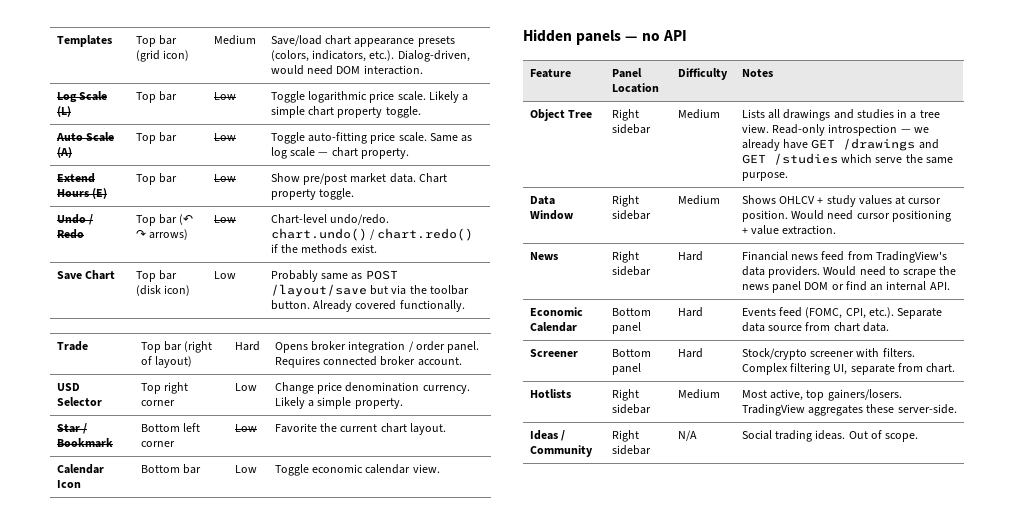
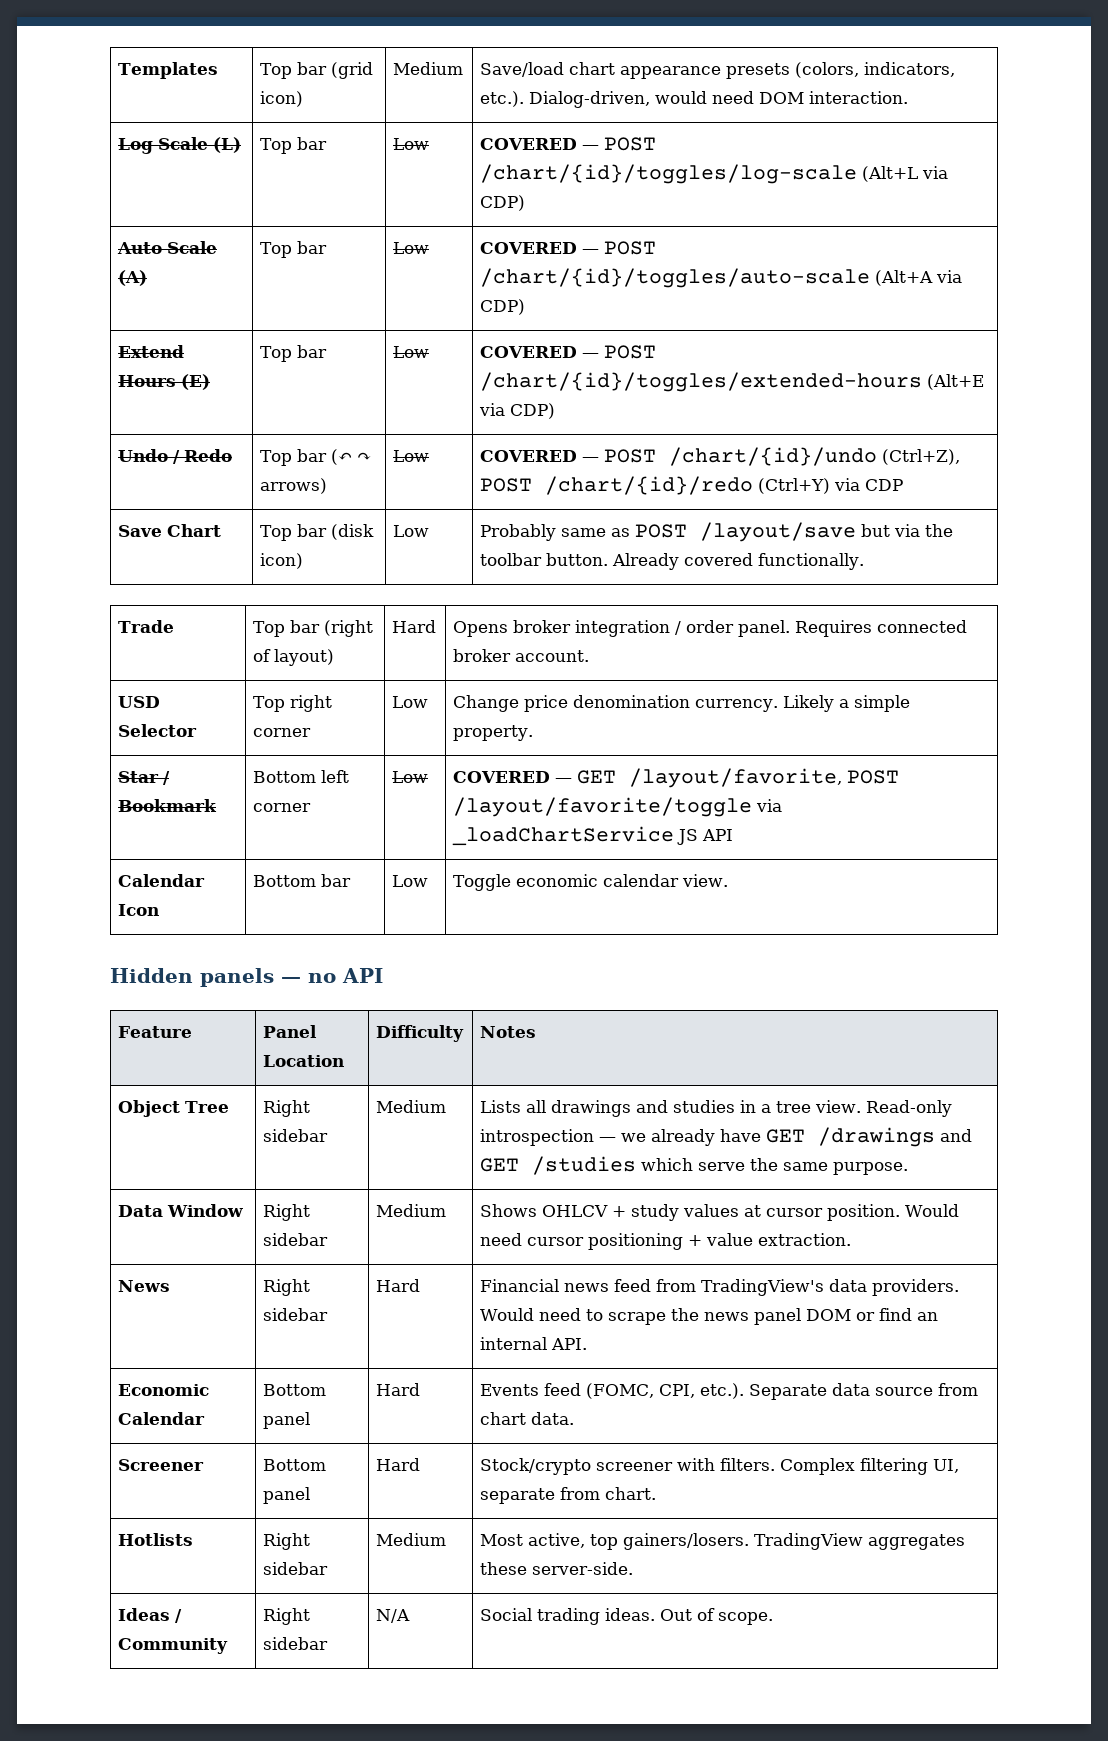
[271,91,469,103] [271,106,421,118] Toggle logarithmic price scale. Likely a simple chart property toggle. -> [480,137,657,151] [480,164,949,184] [480,195,526,211] COVERED — POST /chart/{id}/toggles/log-scale (Alt+L via CDP)
[271,132,473,144] [271,147,409,159] Toggle auto-fitting price scale. Same as log scale — chart property. -> [480,241,657,255] [480,268,963,288] [480,299,526,315] COVERED — POST /chart/{id}/toggles/auto-scale (Alt+A via CDP)
[271,173,447,185] [271,188,355,200] Show pre/post market data. Chart property toggle. -> [480,345,657,359] [480,372,985,392] [479,403,556,419] COVERED — POST /chart/{id}/toggles/extended-hours (Alt+E via CDP)
[271,214,390,225] [271,228,474,241] [271,244,377,254] Chart-level undo/redo. chart.undo() / chart.redo() if the methods exist. -> [480,447,961,466] [480,476,904,495] COVERED — POST /chart/{id}/undo (Ctrl+Z), POST /chart/{id}/redo (Ctrl+Y) via CDP
[275,423,446,435] Favorite the current chart layout. -> [453,768,900,788] [453,797,783,817] [452,826,734,846] COVERED — GET /layout/favorite, POST /layout/favorite/toggle via _loadChartService JS API

